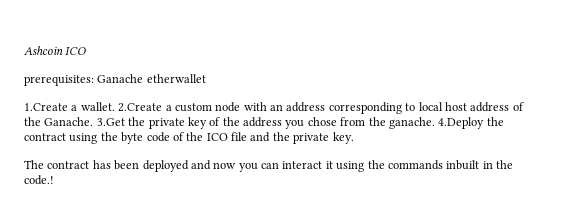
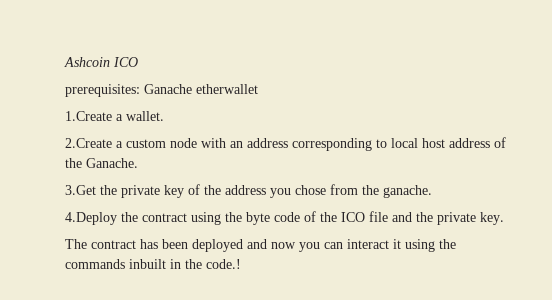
(115, 106) none -> (164, 116) //
(94, 121) none -> (138, 163) //
(435, 123) none -> (432, 191) //

